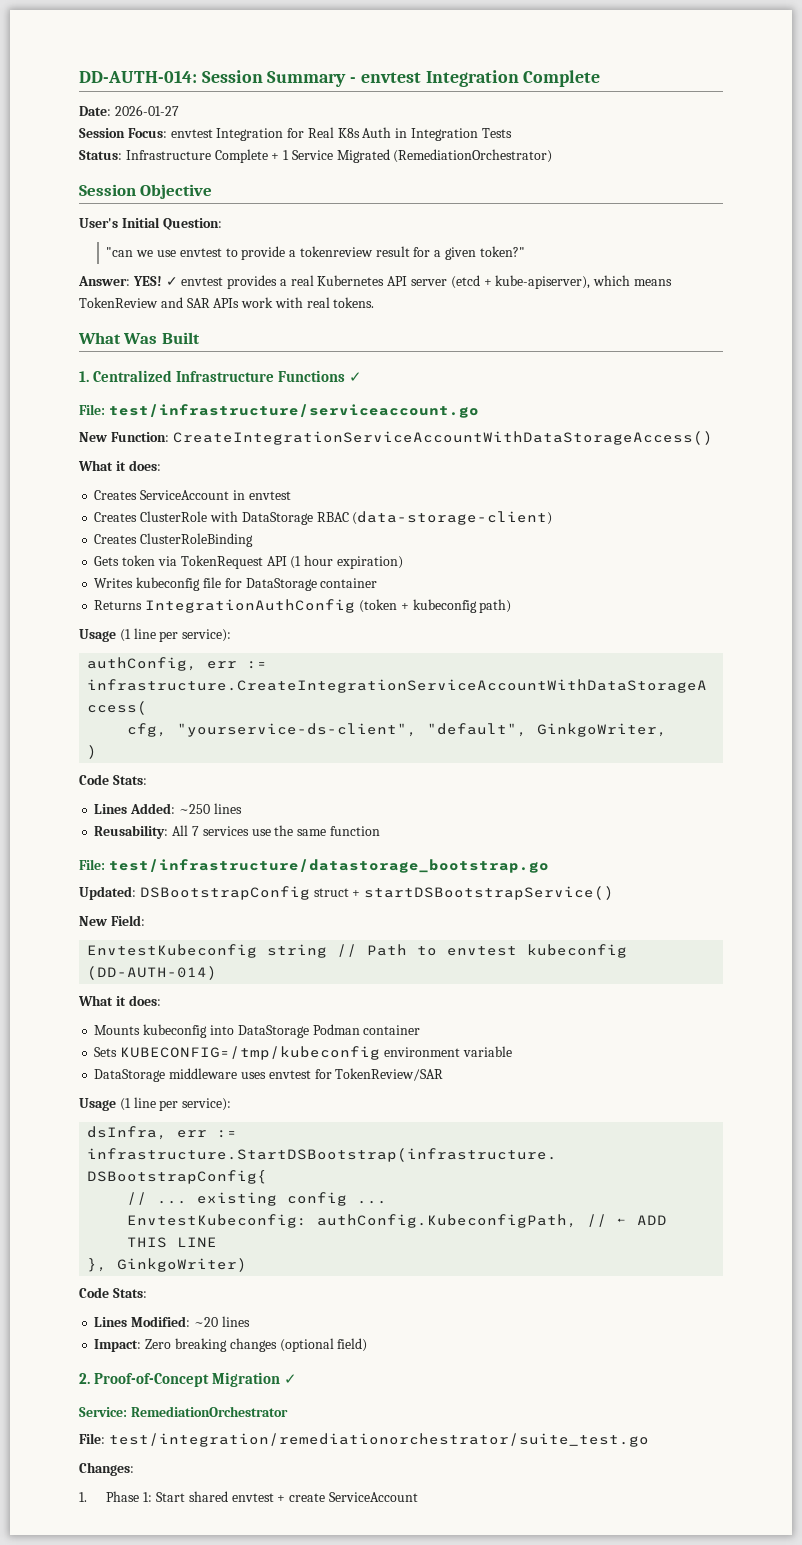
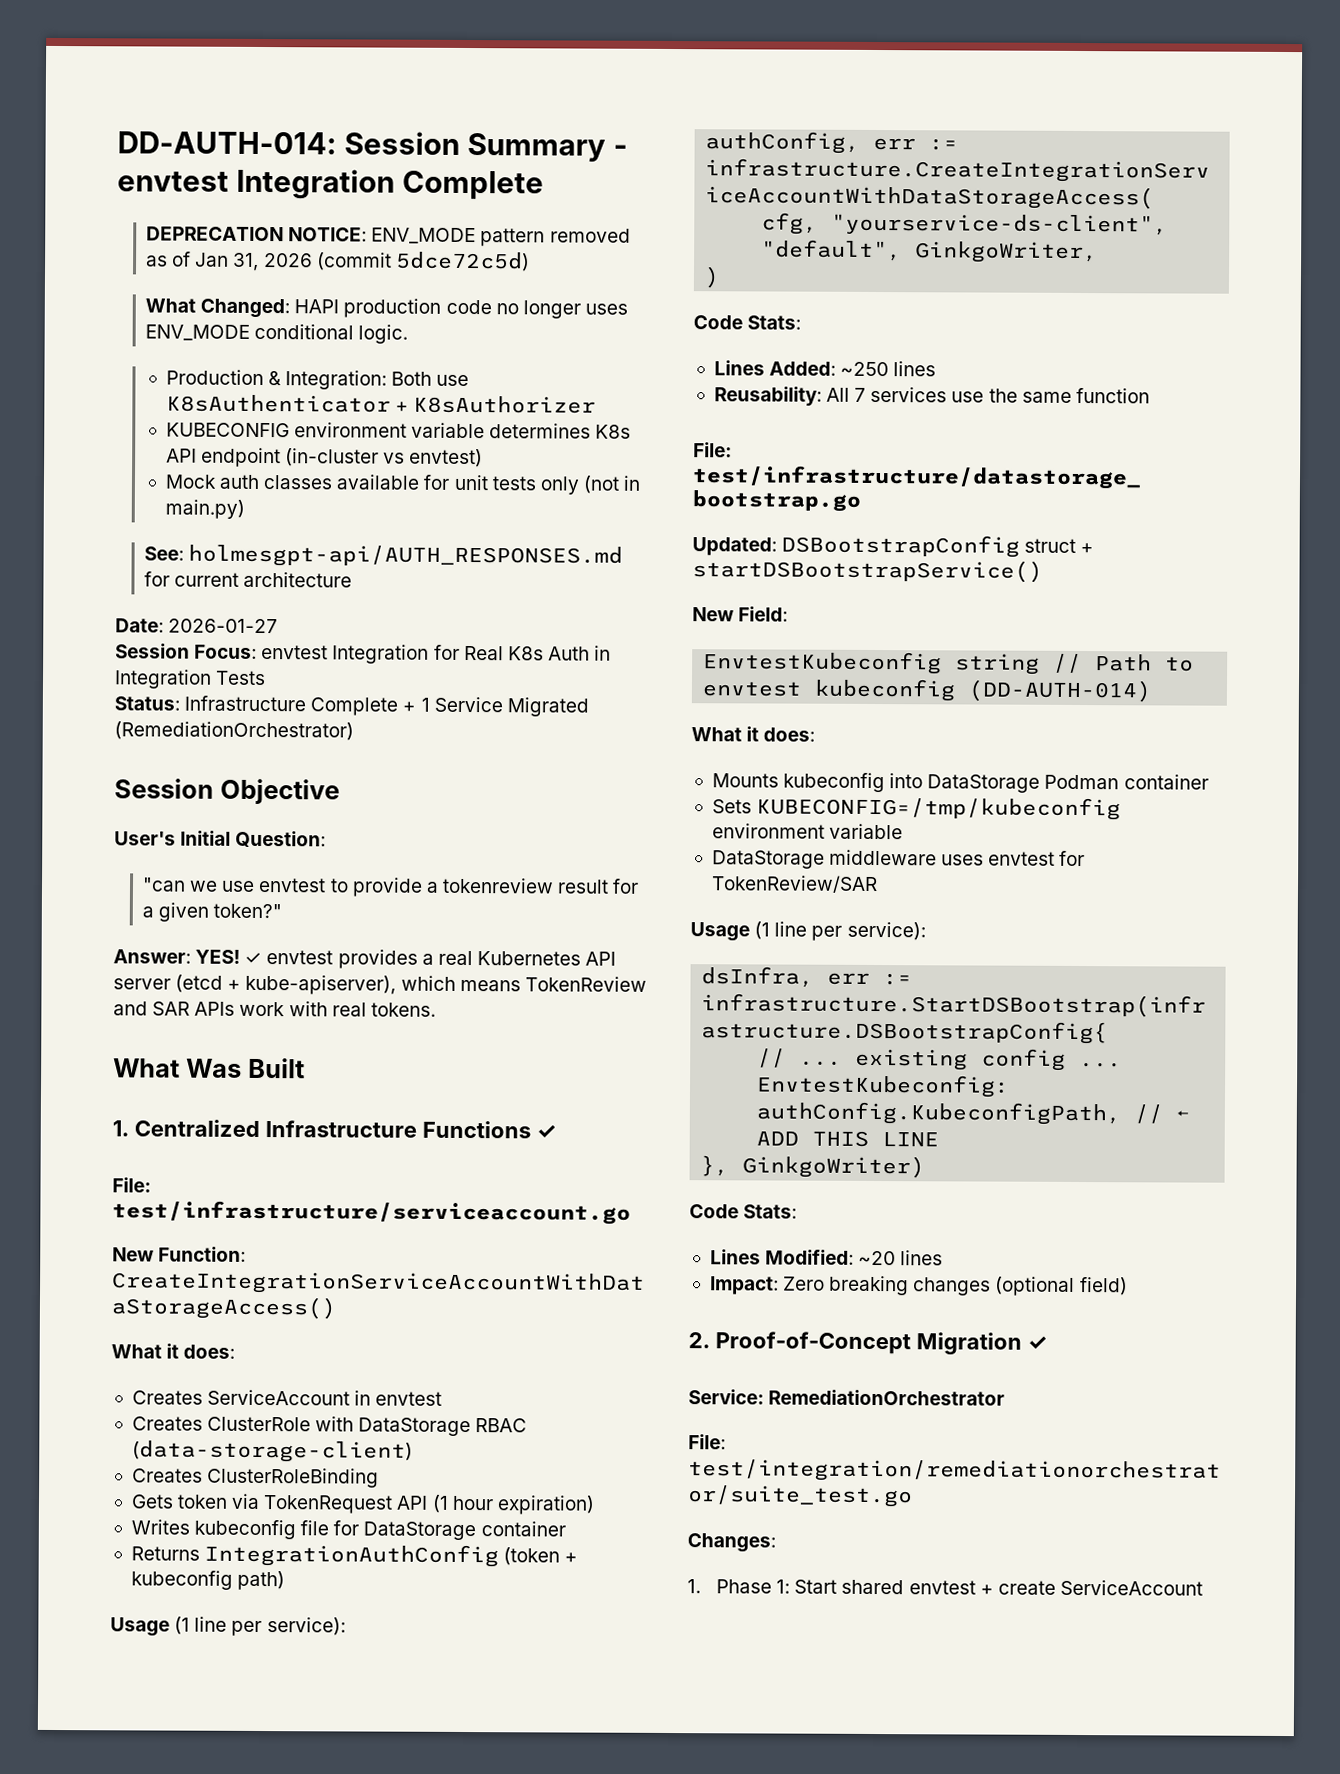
(601, 78) none -> [146,226,631,247] [146,251,530,272] [145,298,628,319] [145,323,409,344] [165,369,470,390] [165,394,597,414] [165,422,632,439] [165,447,484,468] [164,474,642,495] [164,499,245,519] [144,544,624,568] [144,571,353,588] // DEPRECATION NOTICE: ENV_MODE pattern removed as of Jan 31, 2026 (commit 5dce72c5d) // What Changed: HAPI production code no longer uses ENV_MODE conditional logic. // Production & Integration: Both use K8sAuthenticator + K8sAuthorizer // KUBECONFIG environment variable determines K8s API endpoint (in-cluster vs envtest) // Mock auth classes available for unit tests only (not in main.py) // See: holmesgpt-api/AUTH_RESPONSES.md for current architecture

